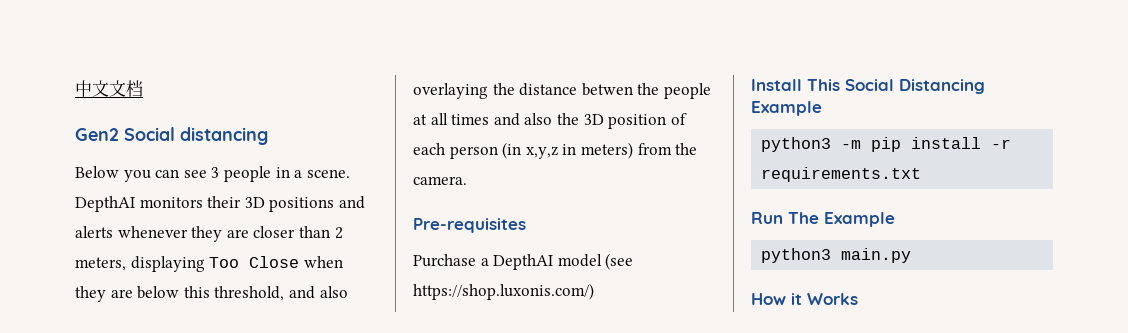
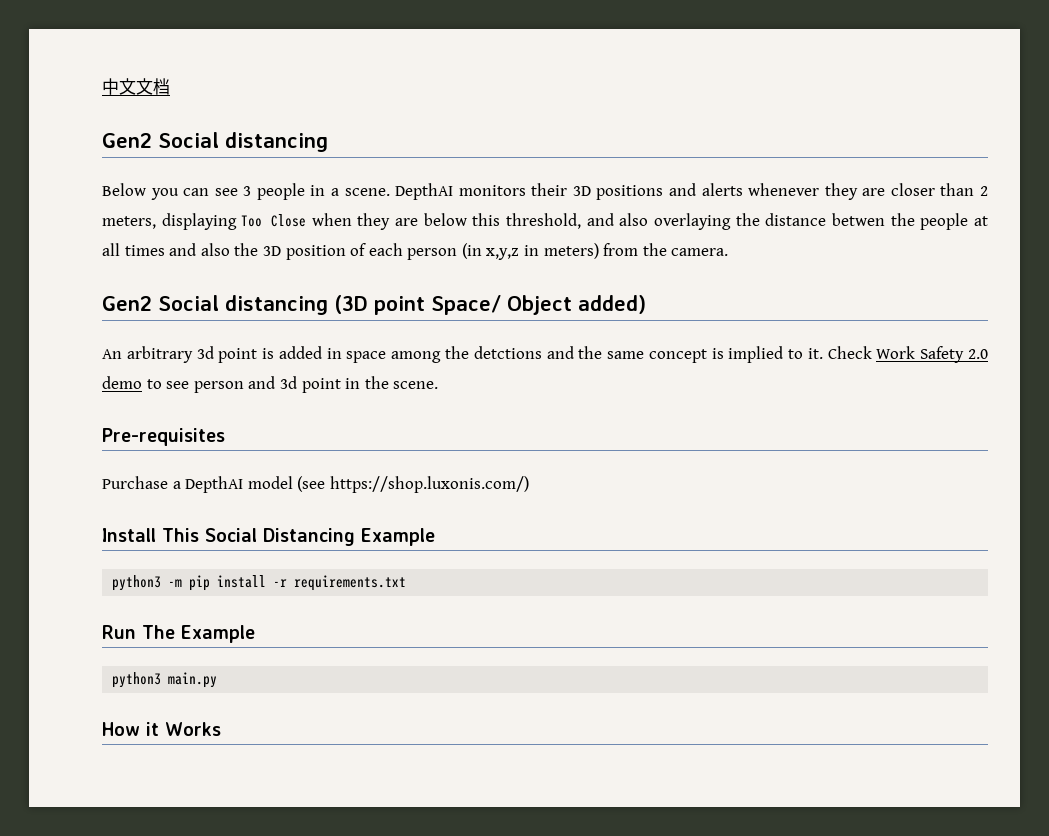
(467, 180) none -> [102,295,646,315] [102,346,988,363] [102,376,439,393] // Gen2 Social distancing (3D point Space/ Object added) // An arbitrary 3d point is added in space among the detctions and the same concept is implied to it. Check Work Safety 2.0 demo to see person and 3d point in the scene.

